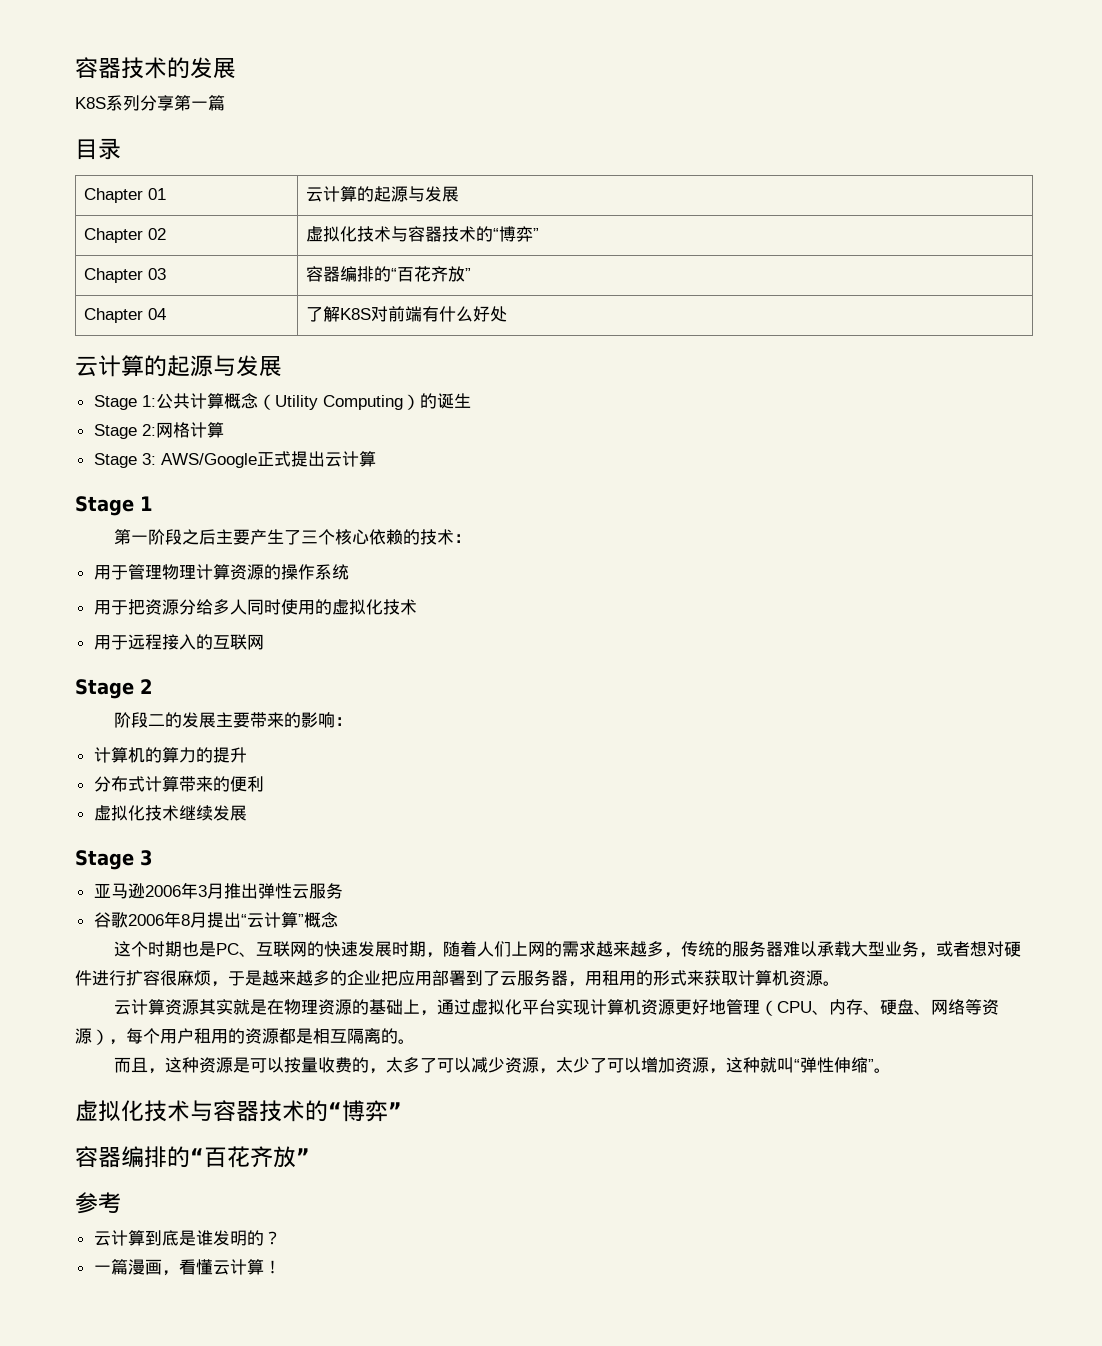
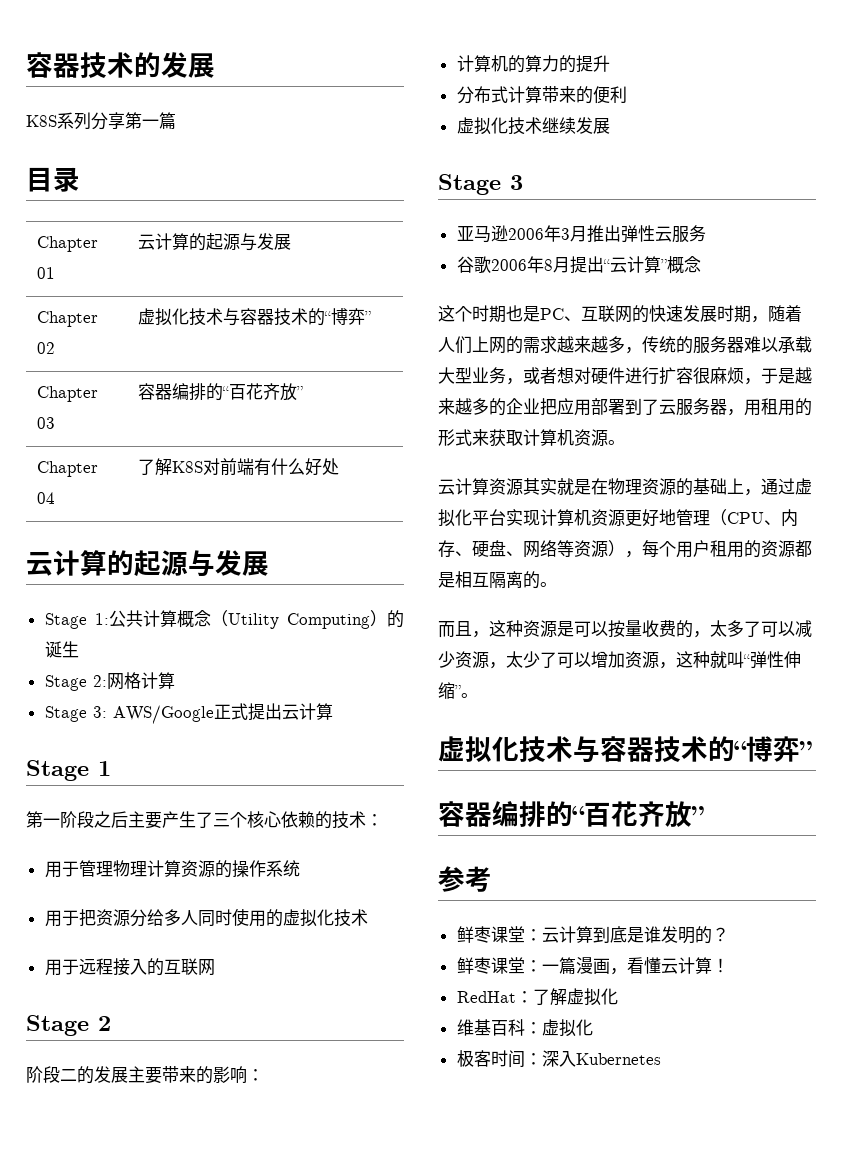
(121, 1202) none -> [456,926,542,943] 鲜枣课堂：
(281, 1238) none -> [456,957,542,974] 鲜枣课堂：
(281, 1267) none -> [456,988,618,1006] [456,1019,593,1037] [456,1050,661,1068] // RedHat：了解虚拟化 // 维基百科：虚拟化 // 极客时间：深入Kubernetes

